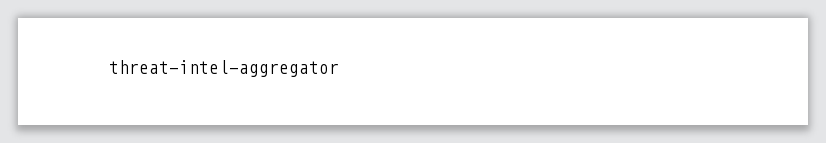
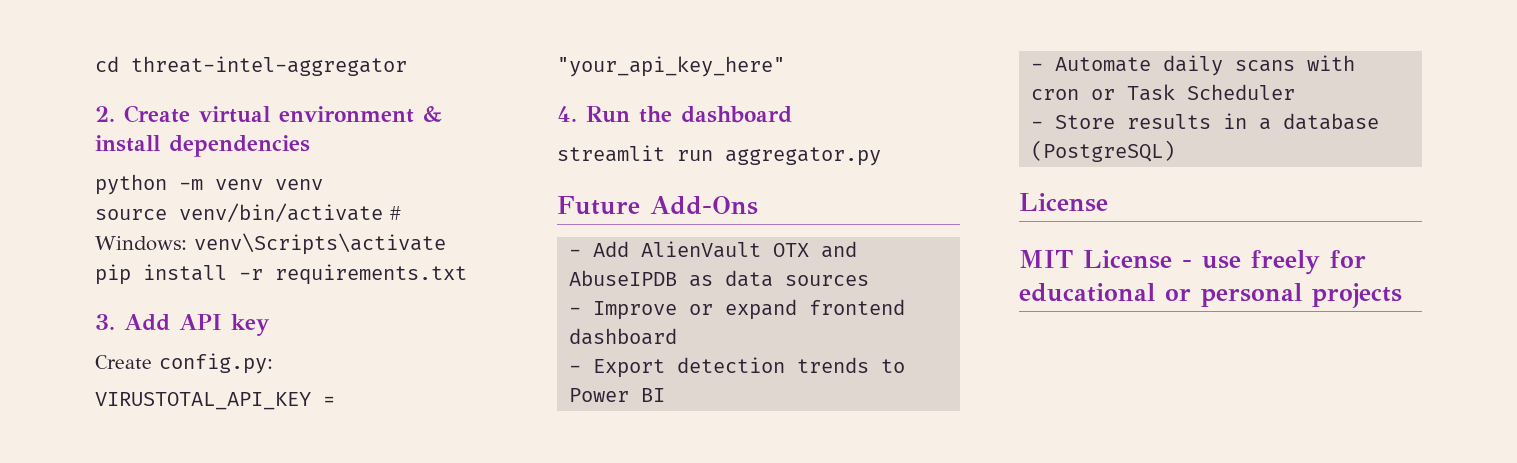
(109, 68) none -> [95,56,119,72] cd
(339, 68) none -> [95,105,442,123] [95,135,310,157] [95,174,323,195] [95,203,401,223] [95,233,446,255] [95,264,467,285] [95,314,270,336] [95,353,273,374] [95,392,335,410] [557,56,785,77] [557,106,792,123] [557,145,881,166] [557,196,758,215] [569,241,858,258] [569,270,870,287] [569,299,906,320] [569,328,678,345] [569,357,906,378] [569,388,666,402] [1031,55,1356,76] [1031,84,1296,101] [1031,113,1380,130] [1031,140,1176,162] [1019,193,1108,212] [1019,250,1366,275] [1019,283,1402,308] // 2. Create virtual environment & install dependencies // python -m venv venv // source venv/bin/activate # Windows: venv\Scripts\activate // pip install -r requirements.txt // 3. Add API key // Create config.py: // VIRUSTOTAL_API_KEY = "your_api_key_here" // 4. Run the dashboard // streamlit run aggregator.py // Future Add-Ons // - Add AlienVault OTX and AbuseIPDB as data sources // - Improve or expand frontend dashboard // - Export detection trends to Power BI // - Automate daily scans with cron or Task Scheduler // - Store results in a database (PostgreSQL) // License // MIT License - use freely for educational or personal projects

